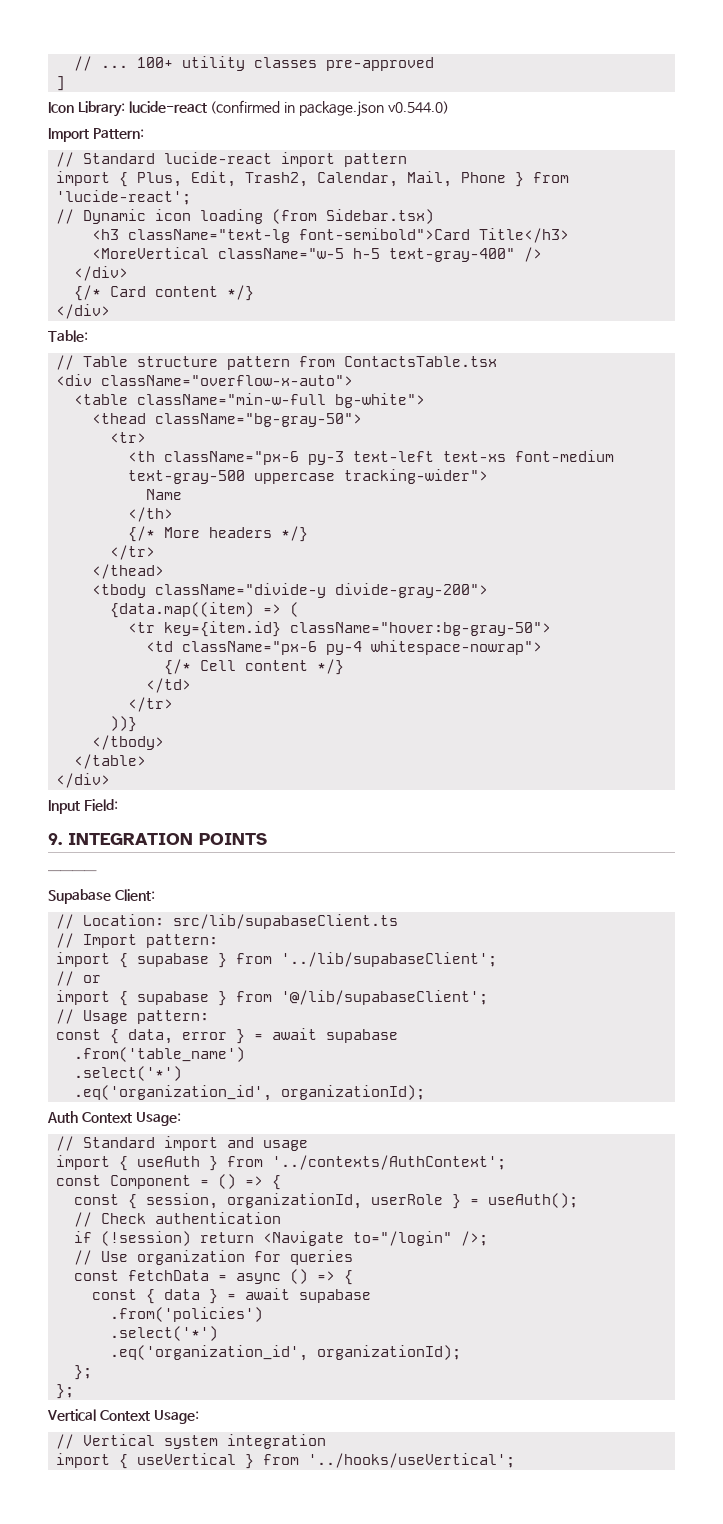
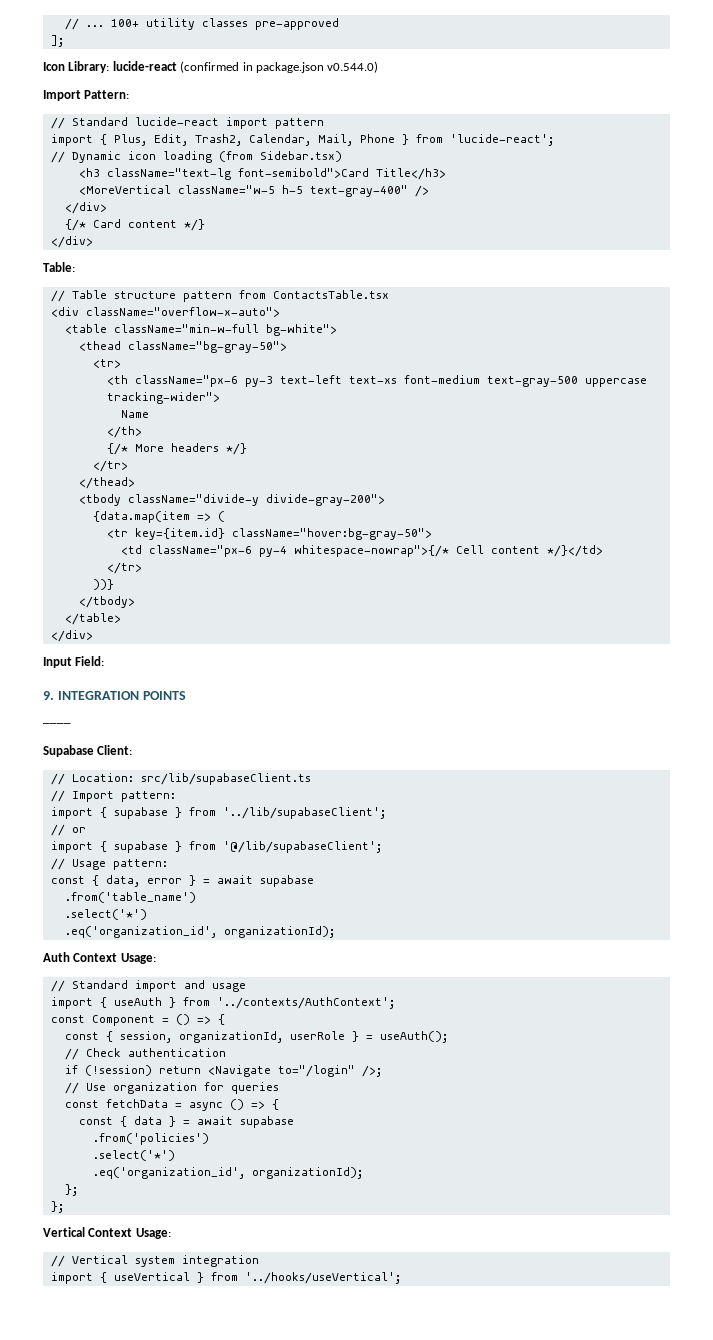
[56,76,66,91] ] -> [50,35,64,47] ];
[110,602,255,618] {data.map((item) -> [92,511,190,523] {data.map(item
[371,640,543,655] [164,659,345,675] [146,678,192,693] whitespace-nowrap"> // {/* Cell content */} // </td> -> [293,545,603,557] whitespace-nowrap">{/* Cell content */}</td>

